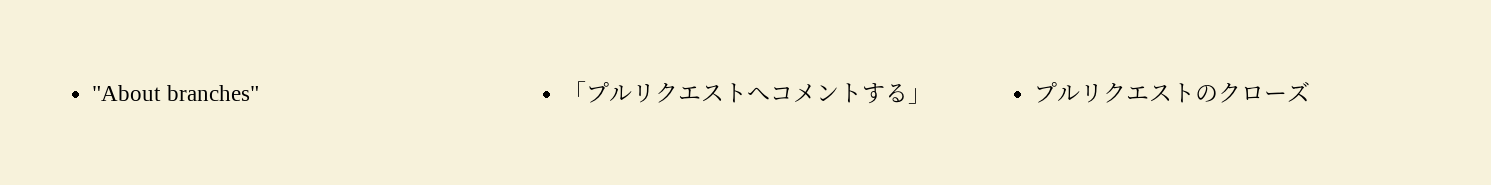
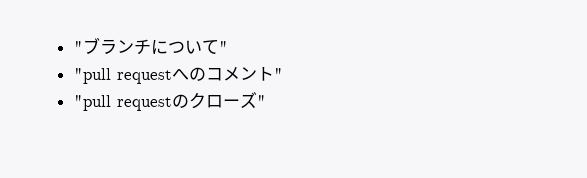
[92,85,259,101] [563,81,932,104] [1034,82,1196,103] "About branches" // 「プルリクエストへコメントする」 // プルリクエスト -> [73,37,228,55] [73,67,283,84] [73,95,172,111] "ブランチについて" // "pull requestへのコメント" // "pull request
(1311, 91) none -> [256,95,266,107] "

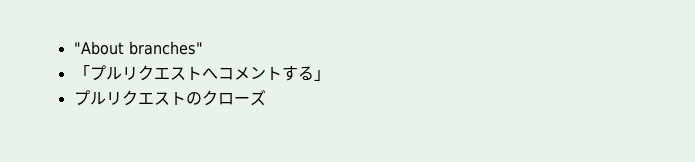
[73,37,228,55] [73,67,283,84] [73,95,172,111] "ブランチについて" // "pull requestへのコメント" // "pull request -> [73,41,203,55] [73,65,330,81] [73,90,186,106] "About branches" // 「プルリクエストへコメントする」 // プルリクエスト
[256,95,266,107] " -> (266, 98) none

